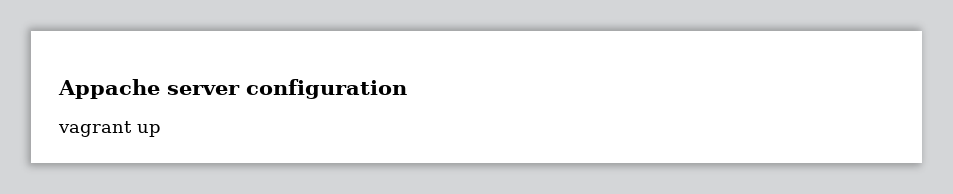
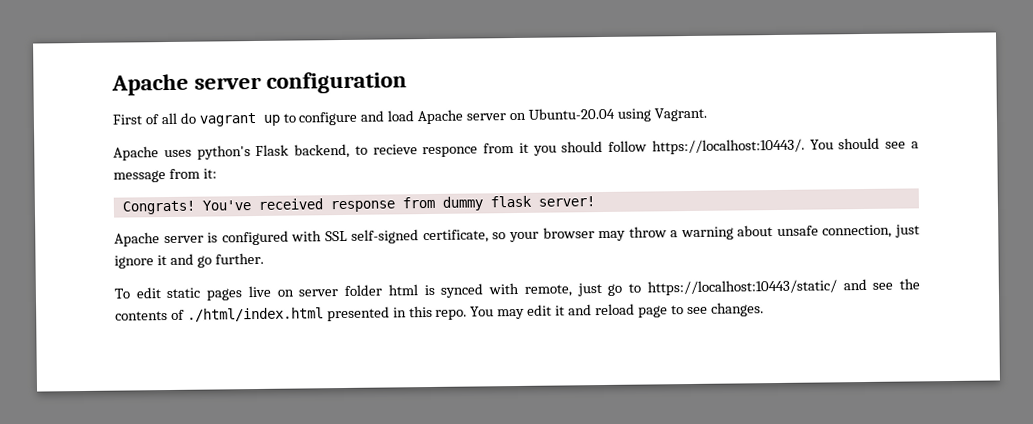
[58,79,160,99] Appache -> [111,73,189,96] Apache
[58,121,161,137] vagrant up -> [112,107,707,127] [113,137,919,161] [113,168,217,183] [121,195,595,215] [114,224,920,247] [114,252,264,269] [114,278,920,301] [115,302,764,322] First of all do vagrant up to configure and load Apache server on Ubuntu-20.04 using Vagrant. // Apache uses python's Flask backend, to recieve responce from it you should follow https://localhost:10443/. You should see a message from it: // Congrats! You've received response from dummy flask server! // Apache server is configured with SSL self-signed certificate, so your browser may throw a warning about unsafe connection, just ignore it and go further. // To edit static pages live on server folder html is synced with remote, just go to https://localhost:10443/static/ and see the contents of ./html/index.html presented in this repo. You may edit it and reload page to see changes.

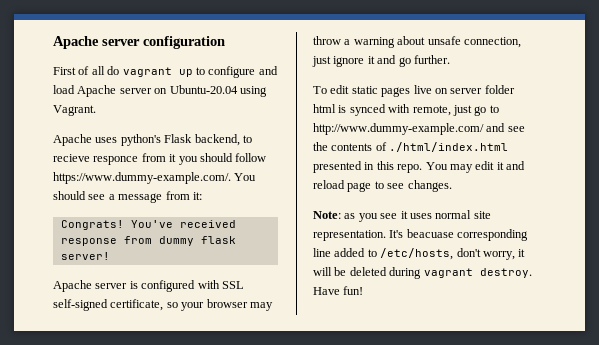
[651,138,805,155] https://localhost:10443/. -> [53,172,231,184] https://www.dummy-example.com/.
[646,279,837,296] https://localhost:10443/static/ -> [313,123,484,135] http://www.dummy-example.com/
(764, 309) none -> [313,210,491,222] [313,229,529,241] [313,248,526,260] [313,267,532,279] [313,286,364,295] // Note: as you see it uses normal site representation. It's beacuase corresponding line added to /etc/hosts, don't worry, it will be deleted during vagrant destroy. Have fun!

